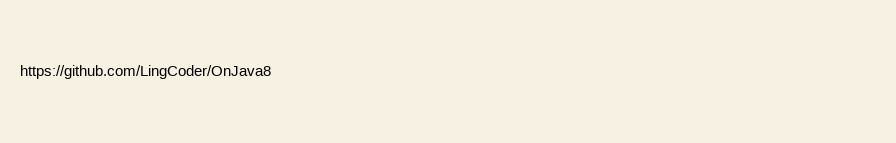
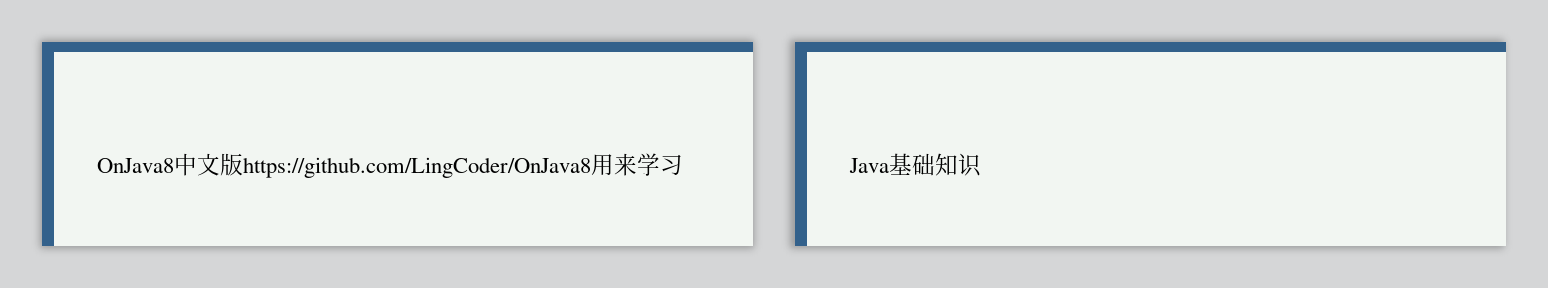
[20,65,271,79] https://github.com/LingCoder/OnJava8 -> [97,153,981,178] OnJava8中文版https://github.com/LingCoder/OnJava8用来学习Java基础知识

